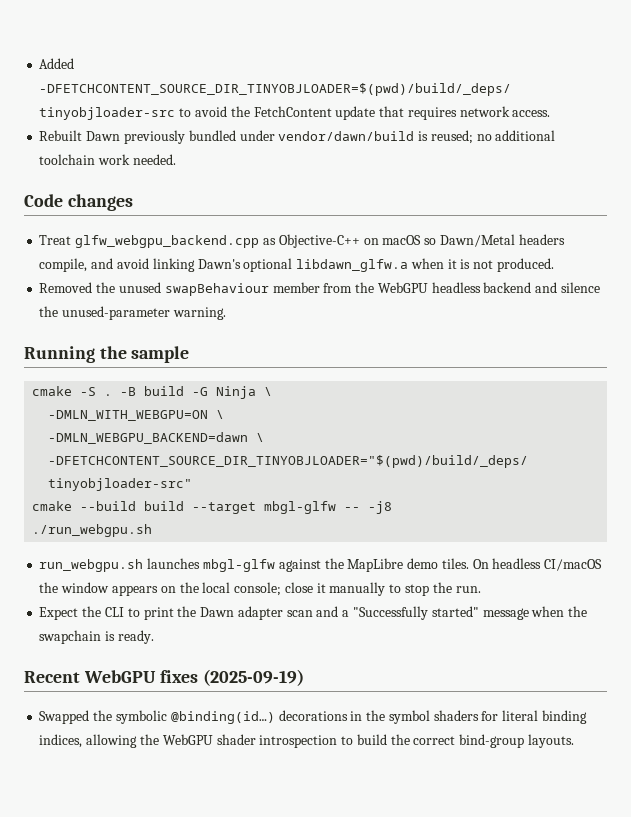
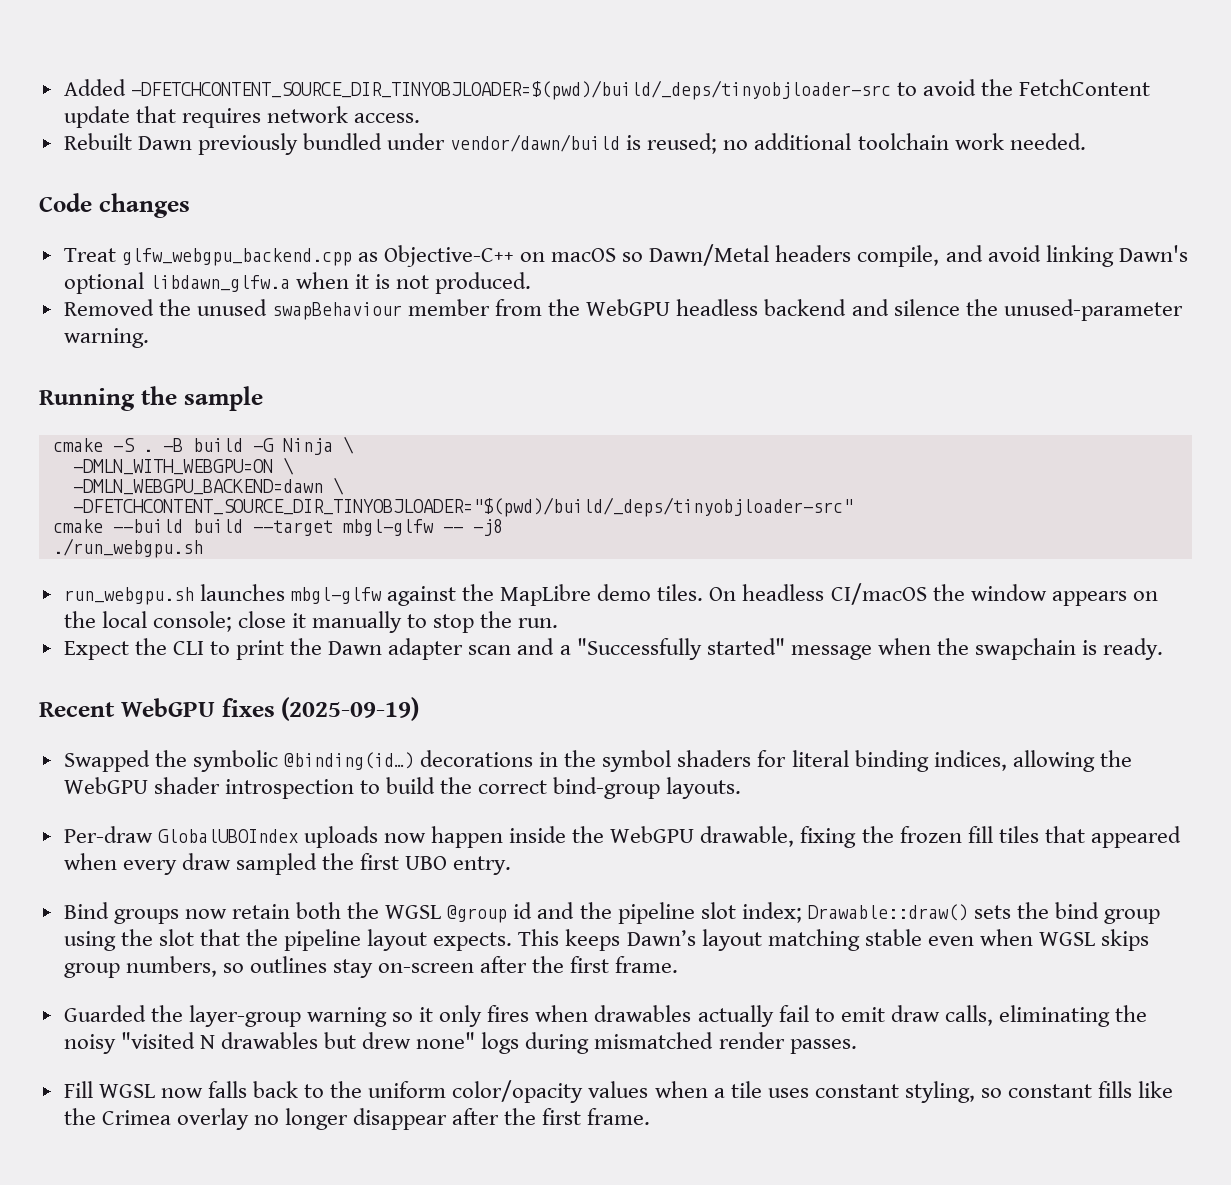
(574, 741) none -> [63,826,1181,848] [63,853,512,875] [63,902,1161,924] [63,929,1150,951] [63,956,679,978] [63,1005,1148,1027] [63,1032,857,1054] [63,1080,1174,1103] [63,1108,651,1130] // Per-draw GlobalUBOIndex uploads now happen inside the WebGPU drawable, fixing the frozen fill tiles that appeared when every draw sampled the first UBO entry. // Bind groups now retain both the WGSL @group id and the pipeline slot index; Drawable::draw() sets the bind group using the slot that the pipeline layout expects. This keeps Dawn’s layout matching stable even when WGSL skips group numbers, so outlines stay on-screen after the first frame. // Guarded the layer-group warning so it only fires when drawables actually fail to emit draw calls, eliminating the noisy "visited N drawables but drew none" logs during mismatched render passes. // Fill WGSL now falls back to the uniform color/opacity values when a tile uses constant styling, so constant fills like the Crimea overlay no longer disappear after the first frame.

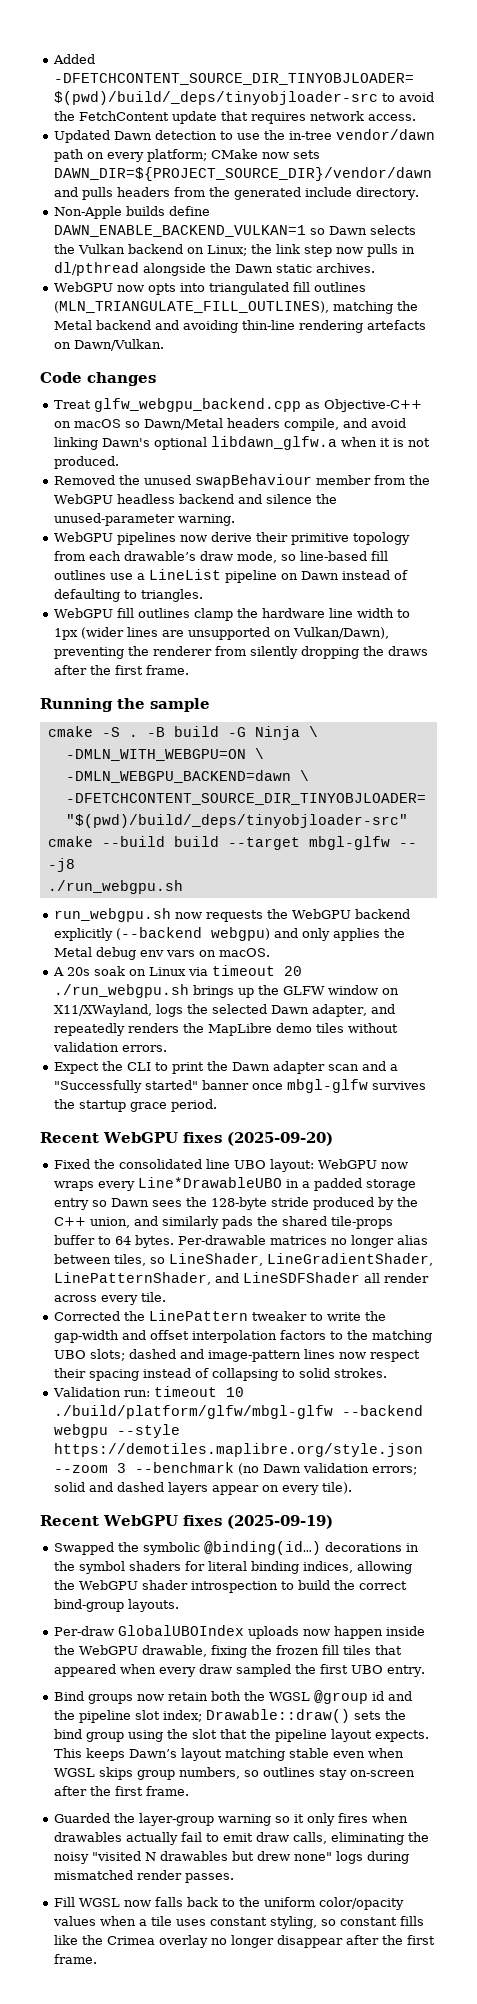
[63,133,1086,155] Rebuilt Dawn previously bundled under vendor/dawn/build is reused; no additional toolchain work needed. -> [54,129,436,143] [54,149,321,162] [54,167,433,181] [54,187,420,200] [54,206,211,219] [54,225,417,237] [54,244,416,257] [54,262,376,276] [54,282,367,295] [54,301,419,314] [54,320,427,333] [54,339,165,351] Updated Dawn detection to use the in-tree vendor/dawn path on every platform; CMake now sets DAWN_DIR=${PROJECT_SOURCE_DIR}/vendor/dawn and pulls headers from the generated include directory. // Non-Apple builds define DAWN_ENABLE_BACKEND_VULKAN=1 so Dawn selects the Vulkan backend on Linux; the link step now pulls in dl/pthread alongside the Dawn static archives. // WebGPU now opts into triangulated fill outlines (MLN_TRIANGULATE_FILL_OUTLINES), matching the Metal backend and avoiding thin-line rendering artefacts on Dawn/Vulkan.
(149, 338) none -> [54,532,411,545] [54,551,389,563] [54,569,409,583] [54,589,204,602] [54,608,411,621] [54,627,390,640] [54,646,429,659] [54,665,190,675] // WebGPU pipelines now derive their primitive topology from each drawable’s draw mode, so line-based fill outlines use a LineList pipeline on Dawn instead of defaulting to triangles. // WebGPU fill outlines clamp the hardware line width to 1px (wider lines are unsupported on Vulkan/Dawn), preventing the renderer from silently dropping the draws after the first frame.
[199,583,1158,606] [63,611,559,633] launches mbgl-glfw against the MapLibre demo tiles. On headless CI/macOS the window appears on the local console; close it manually to stop the run. -> [175,909,411,922] [54,927,406,941] [54,947,271,960] [53,965,303,976] [54,984,400,998] [54,1004,396,1017] [54,1023,399,1036] [53,1042,168,1052] now requests the WebGPU backend explicitly (--backend webgpu) and only applies the Metal debug env vars on macOS. // A 20s soak on Linux via timeout 20 ./run_webgpu.sh brings up the GLFW window on X11/XWayland, logs the selected Dawn adapter, and repeatedly renders the MapLibre demo tiles without validation errors.
[790,638,1164,660] message when the swapchain is ready. -> [202,1079,427,1093] [54,1099,218,1112] [40,1132,333,1146] [54,1159,409,1172] [54,1177,417,1191] [54,1197,419,1210] [54,1216,394,1229] [54,1235,429,1248] [54,1253,434,1266] [54,1272,430,1285] [54,1292,167,1305] [54,1310,387,1321] [54,1330,433,1343] [54,1349,421,1362] [54,1368,388,1381] [53,1386,245,1397] [54,1405,424,1419] [54,1424,181,1438] [54,1443,424,1457] [54,1462,418,1475] [54,1482,353,1495] banner once mbgl-glfw survives the startup grace period. // Recent WebGPU fixes (2025-09-20) // Fixed the consolidated line UBO layout: WebGPU now wraps every Line*DrawableUBO in a padded storage entry so Dawn sees the 128-byte stride produced by the C++ union, and similarly pads the shared tile-props buffer to 64 bytes. Per-drawable matrices no longer alias between tiles, so LineShader, LineGradientShader, LinePatternShader, and LineSDFShader all render across every tile. // Corrected the LinePattern tweaker to write the gap-width and offset interpolation factors to the matching UBO slots; dashed and image-pattern lines now respect their spacing instead of collapsing to solid strokes. // Validation run: timeout 10 ./build/platform/glfw/mbgl-glfw --backend webgpu --style https://demotiles.maplibre.org/style.json --zoom 3 --benchmark (no Dawn validation errors; solid and dashed layers appear on every tile).

